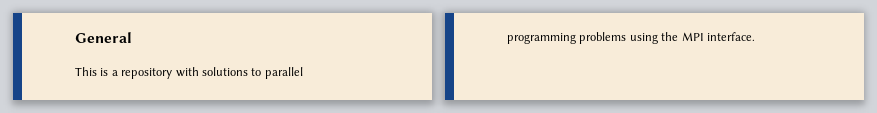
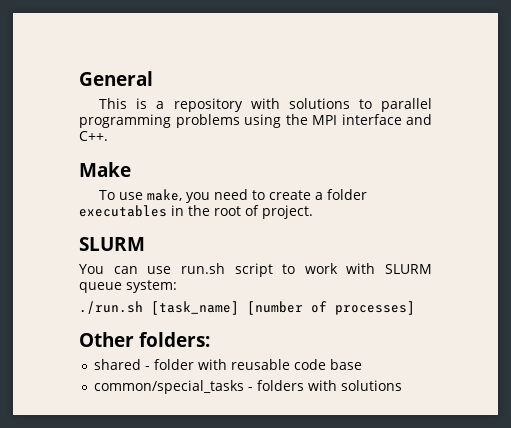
[706,32,755,41] interface. -> [341,114,432,125] [79,131,108,141] [79,162,131,177] [99,189,368,203] [79,205,313,219] [79,237,145,251] [79,263,432,277] [79,280,177,293] [79,301,415,315] [79,332,211,347] [93,359,362,370] [93,380,402,394] interface and C++. // Make // To use make, you need to create a folder executables in the root of project. // SLURM // You can use run.sh script to work with SLURM queue system: // ./run.sh [task_name] [number of processes] // Other folders: // shared - folder with reusable code base // common/special_tasks - folders with solutions

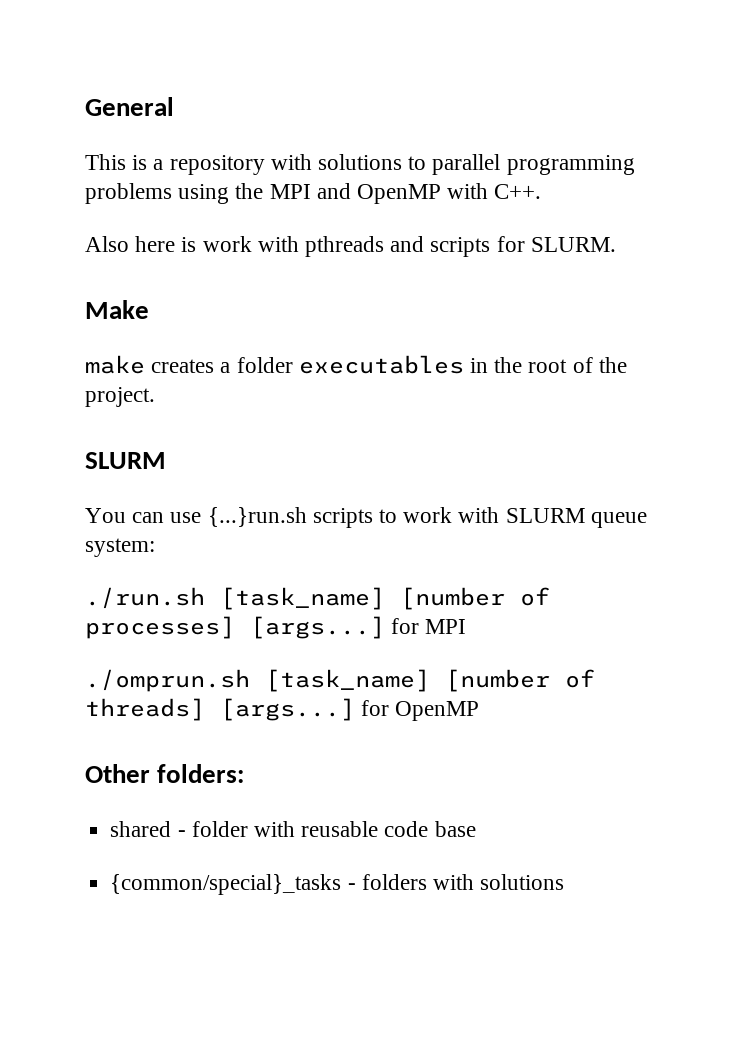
[341,114,432,125] [79,131,108,141] [79,162,131,177] [99,189,312,203] interface and C++. // Make // To use make, you need to create -> [316,183,542,204] [85,236,616,257] [85,300,149,319] [85,355,215,374] and OpenMP with C++. // Also here is work with pthreads and scripts for SLURM. // Make // make creates
(259, 210) none -> [598,357,627,373] the
[180,263,273,277] run.sh script -> [207,507,373,528] {...}run.sh scripts
(415, 308) none -> [250,616,467,639] [85,669,595,692] [85,698,480,721] [args...] for MPI // ./omprun.sh [task_name] [number of threads] [args...] for OpenMP
[93,380,244,394] common/special_tasks -> [110,874,342,895] {common/special}_tasks

